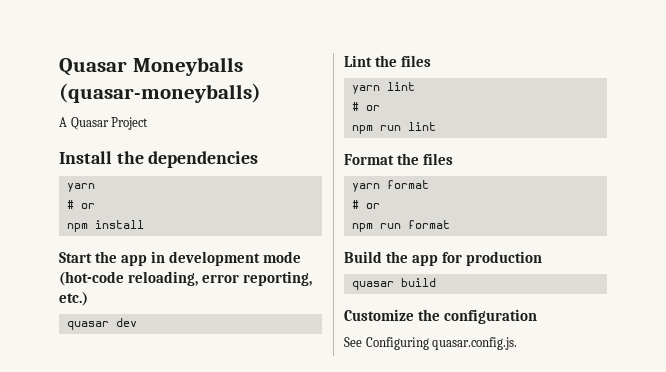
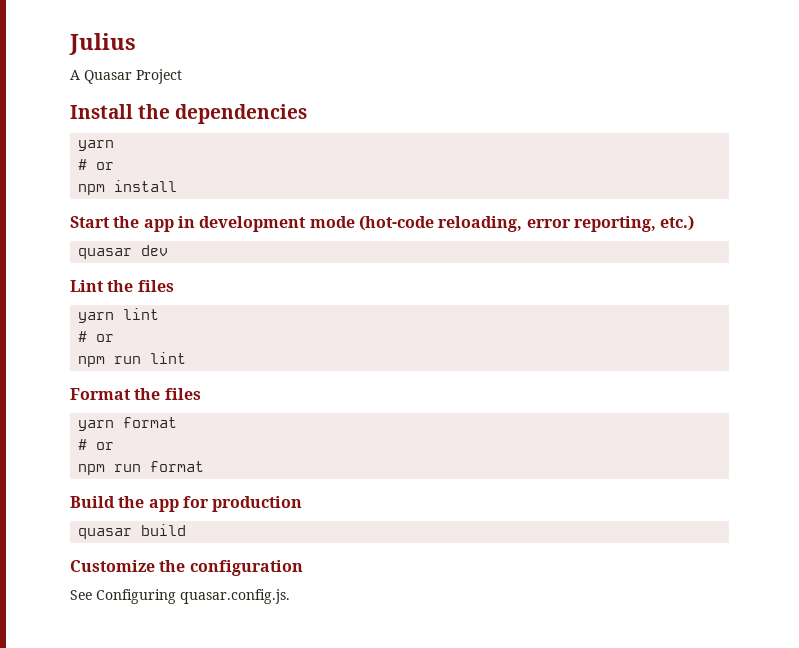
[59,57,243,76] [59,83,261,103] Quasar Moneyballs (quasar-moneyballs) -> [69,33,136,55] Julius

